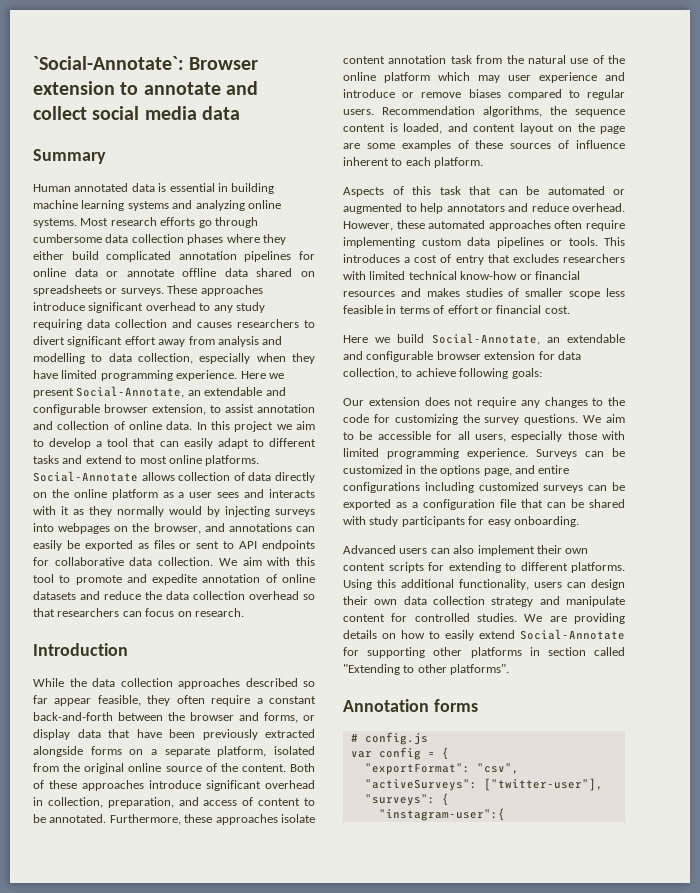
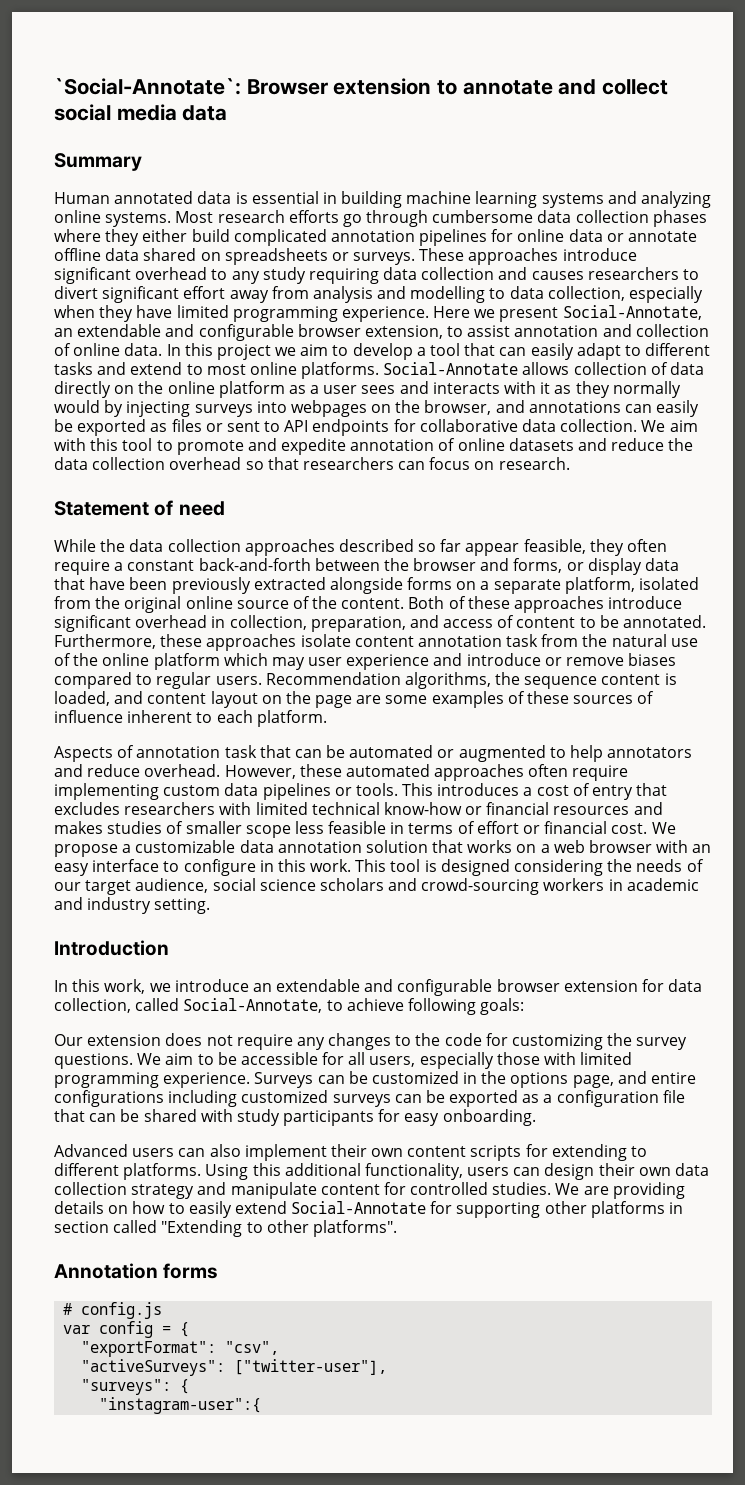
[33,643,128,656] Introduction -> [54,500,225,516] Statement of need
[412,186,431,195] this -> [136,746,221,758] annotation
[343,333,540,345] // Here we build Social-Annotate, -> [651,822,676,834] [54,840,712,857] [54,859,704,876] [54,878,699,895] [54,897,211,914] [54,940,169,956] [54,979,249,994] We propose a customizable data annotation solution that works on a web browser with an easy interface to configure in this work. This tool is designed considering the needs of our target audience, social science scholars and crowd-sourcing workers in academic and industry setting. // Introduction // In this work, we introduce
(398, 373) none -> [135,998,323,1013] called Social-Annotate,

